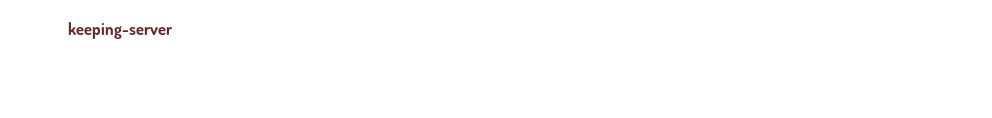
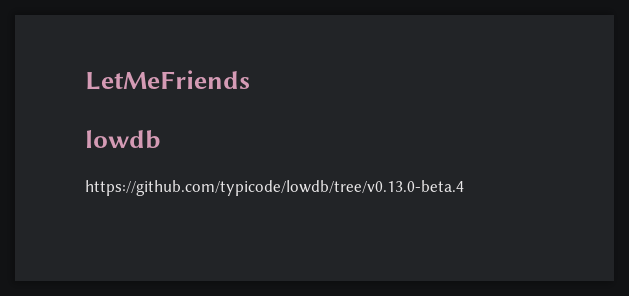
[68,22,173,39] keeping-server -> [85,70,250,90] [85,130,161,149] [85,180,464,196] LetMeFriends // lowdb // https://github.com/typicode/lowdb/tree/v0.13.0-beta.4

